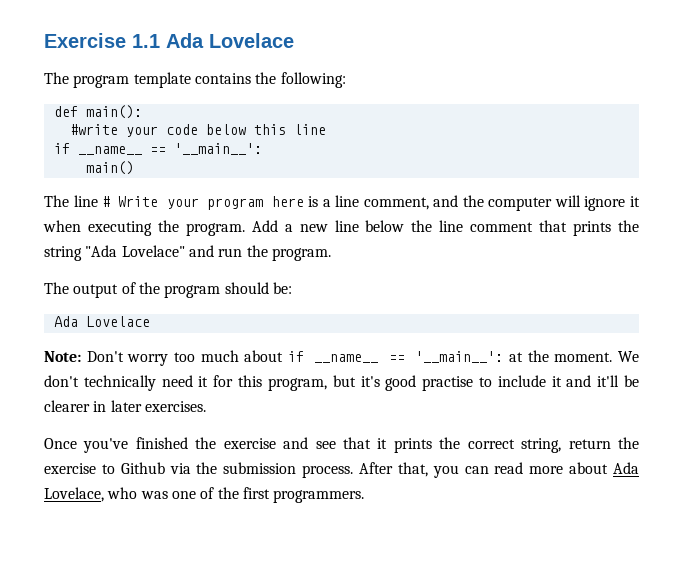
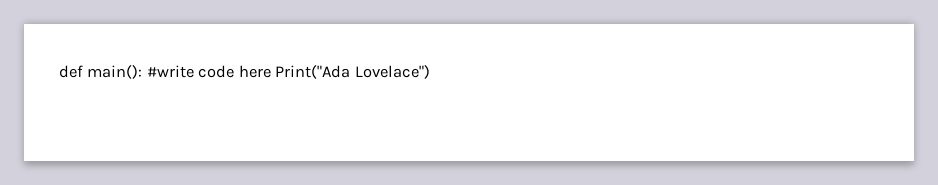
[44,33,294,48] [44,72,346,88] [53,105,142,119] [69,124,326,137] [53,143,262,155] [85,161,134,175] [44,195,640,211] [43,220,640,236] [44,245,331,261] [44,282,292,298] [53,316,150,327] [44,350,639,366] [44,375,639,391] [44,400,206,412] [44,437,640,453] [44,462,639,478] [44,487,365,503] Exercise 1.1 Ada Lovelace // The program template contains the following: // def main(): // #write your code below this line // if __name__ == '__main__': // main() // The line # Write your program here is a line comment, and the computer will ignore it when executing the program. Add a new line below the line comment that prints the string "Ada Lovelace" and run the program. // The output of the program should be: // Ada Lovelace // Note: Don't worry too much about if __name__ == '__main__': at the moment. We don't technically need it for this program, but it's good practise to include it and it'll be clearer in later exercises. // Once you've finished the exercise and see that it prints the correct string, return the exercise to Github via the submission process. After that, you can read more about Ada Lovelace, who was one of the first programmers. -> [59,65,430,79] def main(): #write code here Print("Ada Lovelace")

